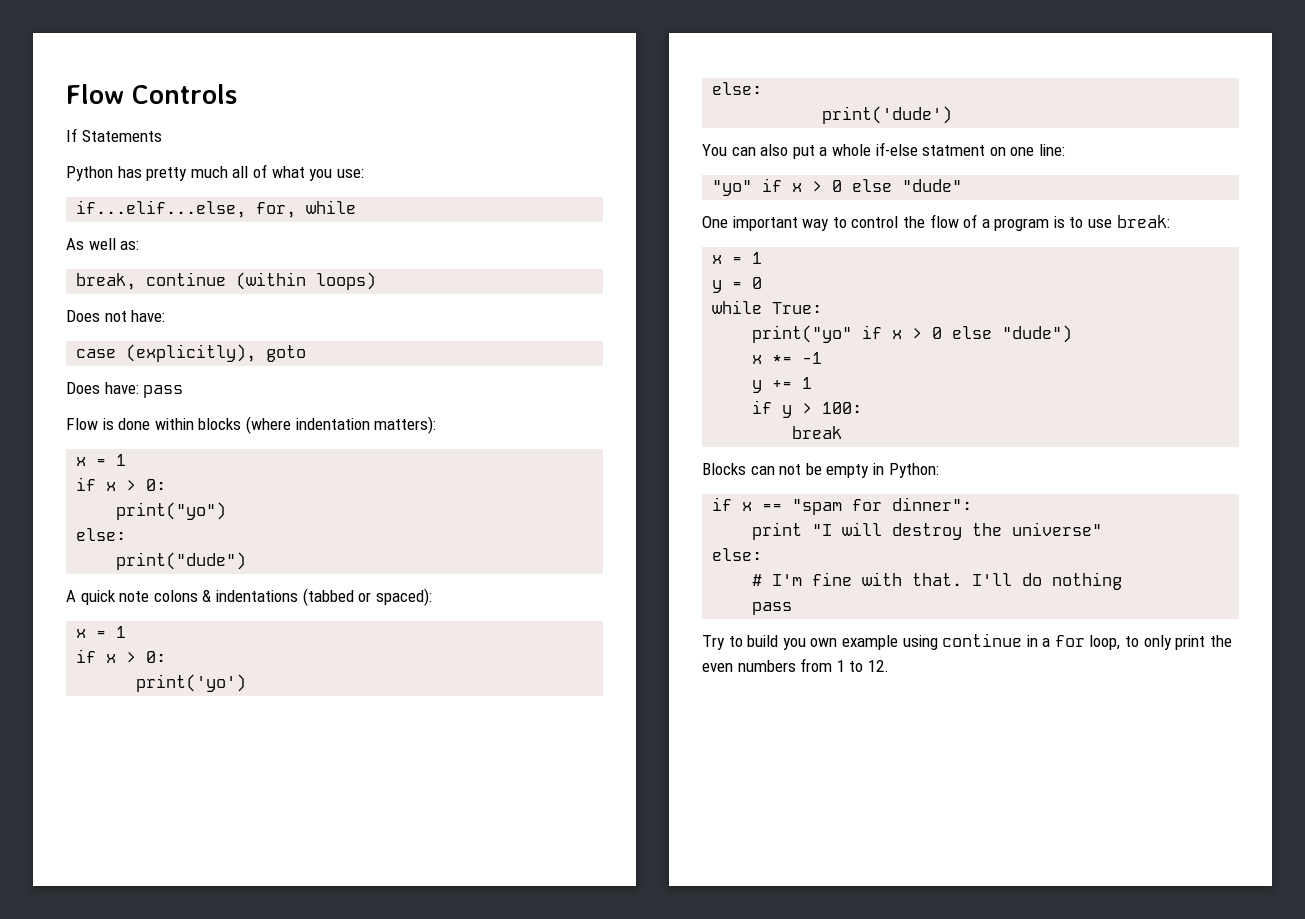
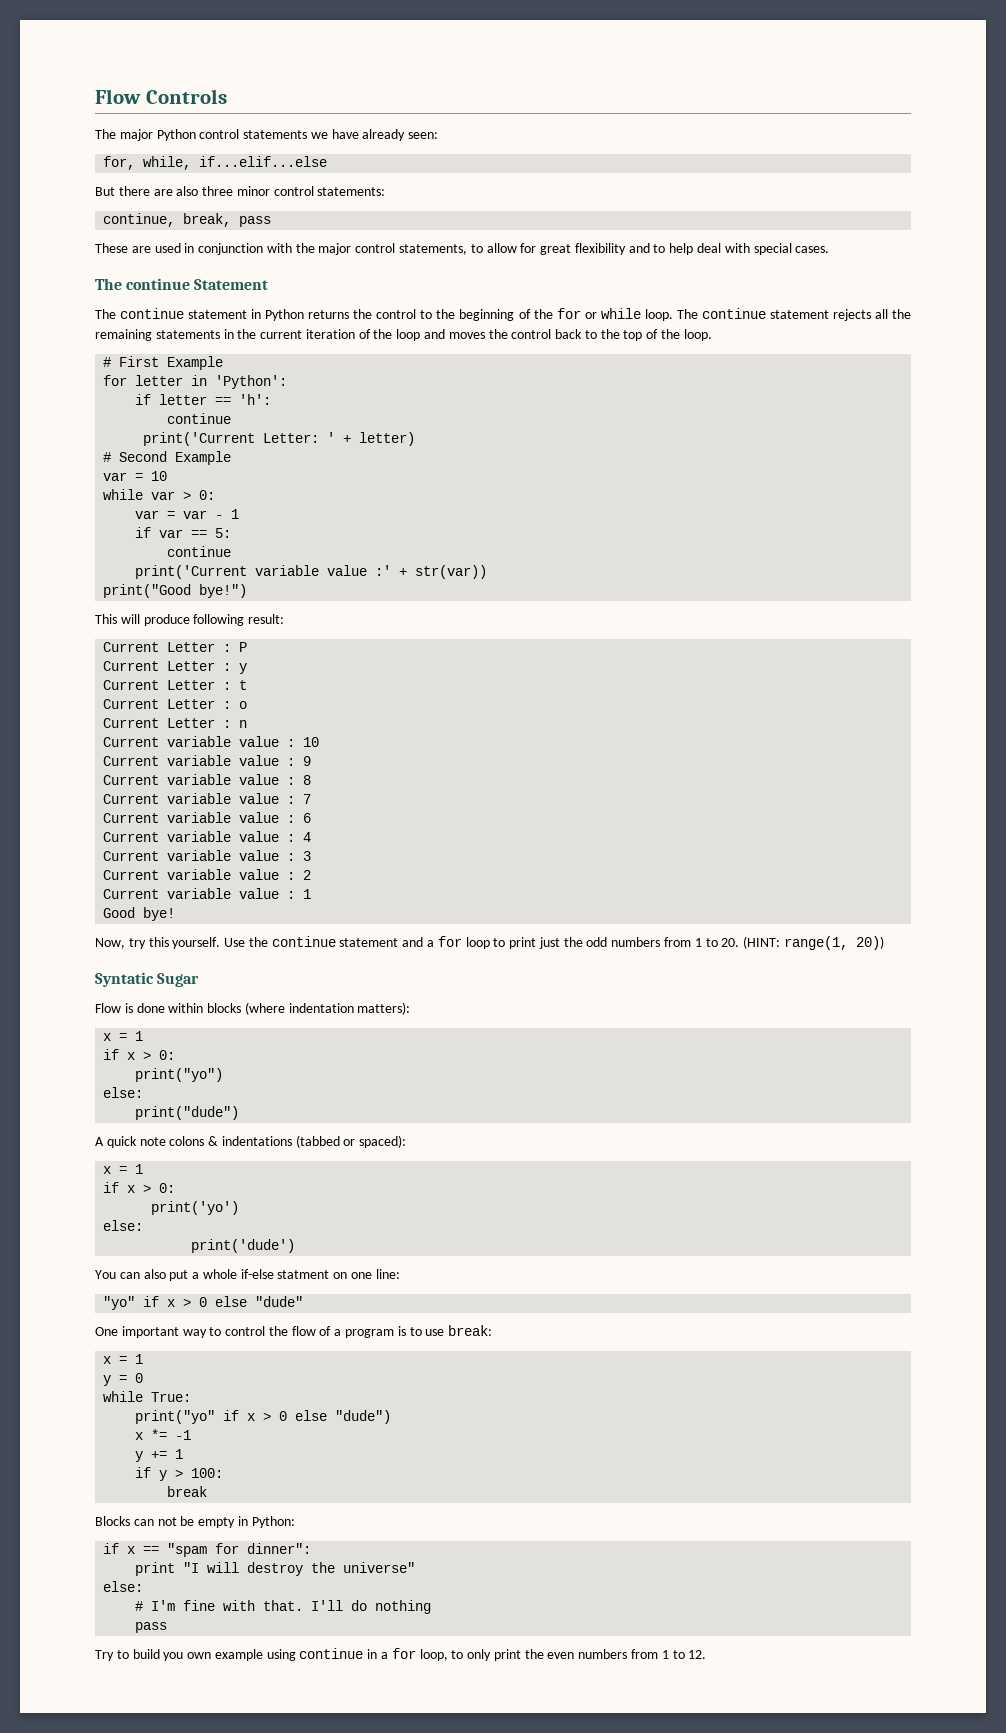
[66,128,162,142] [66,164,364,181] [76,200,357,218] [66,238,140,250] [76,272,377,290] [66,310,166,322] [76,344,307,362] [66,382,184,398] If Statements // Python has pretty much all of what you use: // if...elif...else, for, while // As well as: // break, continue (within loops) // Does not have: // case (explicitly), goto // Does have: pass -> [95,129,439,141] [103,156,328,170] [95,186,386,196] [103,213,272,227] [95,243,830,255] [95,278,269,290] [95,308,911,321] [95,329,712,341] [103,356,224,370] [103,375,288,389] [135,394,272,405] [167,413,232,424] [143,432,416,446] [103,451,232,465] [103,471,168,481] [103,489,216,500] [135,509,240,519] [135,527,232,538] [167,546,232,557] [135,565,488,579] [103,584,248,598] [95,614,285,626] [103,642,248,652] [103,661,248,674] [103,680,248,690] [103,699,248,709] [103,718,248,728] [103,736,320,747] [103,755,312,766] [103,774,312,785] [103,793,312,804] [103,812,312,823] [103,831,312,842] [103,850,312,861] [103,869,312,880] [103,888,312,899] [103,907,176,921] [95,936,884,950] [95,972,200,987] The major Python control statements we have already seen: // for, while, if...elif...else // But there are also three minor control statements: // continue, break, pass // These are used in conjunction with the major control statements, to allow for great flexibility and to help deal with special cases. // The continue Statement // The continue statement in Python returns the control to the beginning of the for or while loop. The continue statement rejects all the remaining statements in the current iteration of the loop and moves the control back to the top of the loop. // # First Example // for letter in 'Python': // if letter == 'h': // continue // print('Current Letter: ' + letter) // # Second Example // var = 10 // while var > 0: // var = var - 1 // if var == 5: // continue // print('Current variable value :' + str(var)) // print("Good bye!") // This will produce following result: // Current Letter : P // Current Letter : y // Current Letter : t // Current Letter : o // Current Letter : n // Current variable value : 10 // Current variable value : 9 // Current variable value : 8 // Current variable value : 7 // Current variable value : 6 // Current variable value : 4 // Current variable value : 3 // Current variable value : 2 // Current variable value : 1 // Good bye! // Now, try this yourself. Use the continue statement and a for loop to print just the odd numbers from 1 to 20. (HINT: range(1, 20)) // Syntatic Sugar

